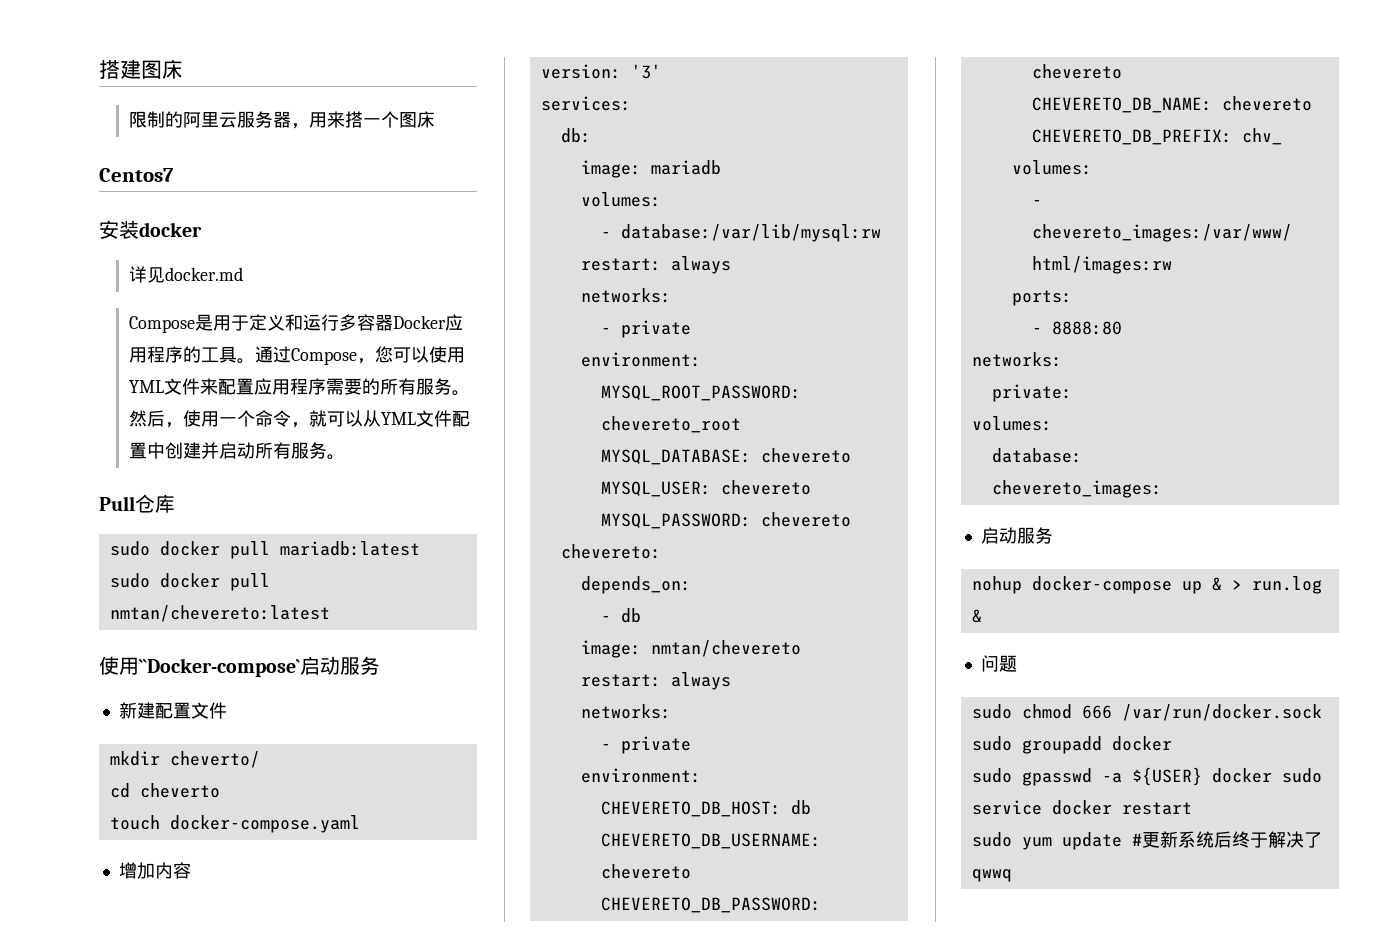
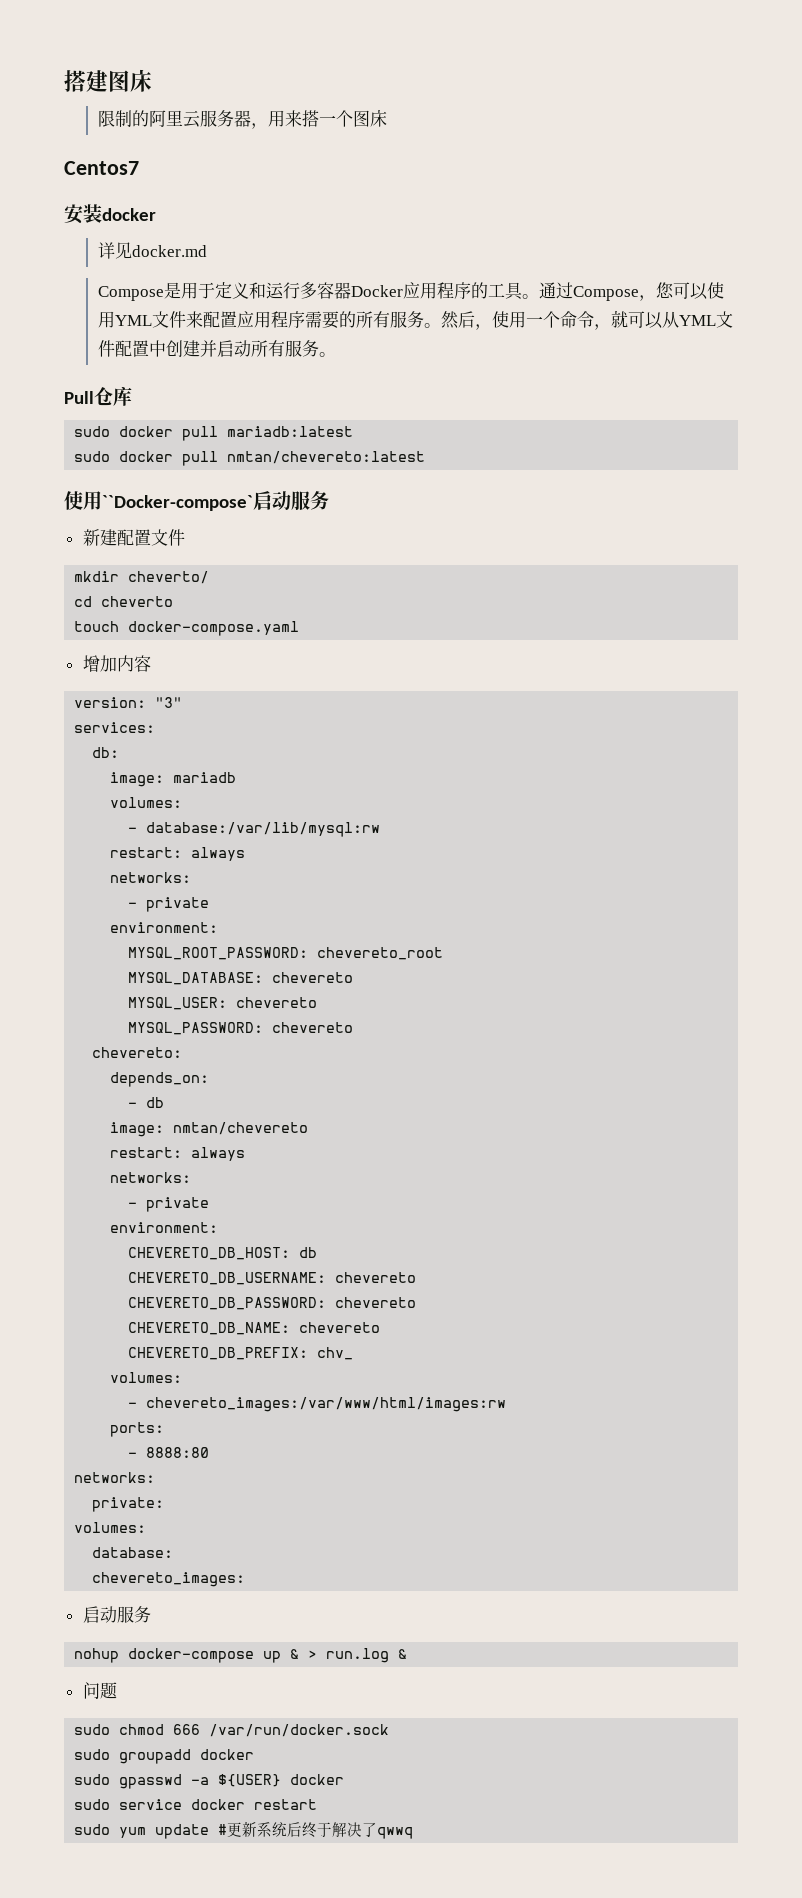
[630,64,661,79] '3' -> [155,697,183,708] "3"
(1272, 775) none -> (345, 1779) //

